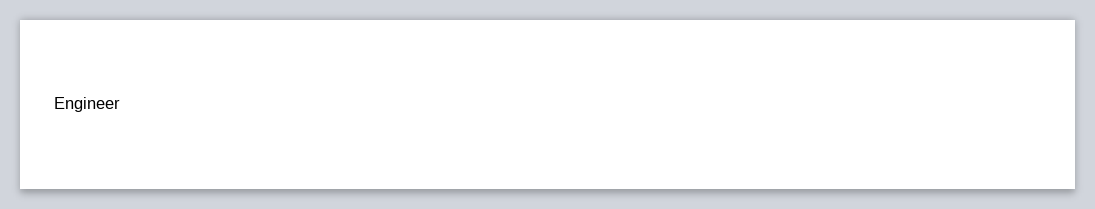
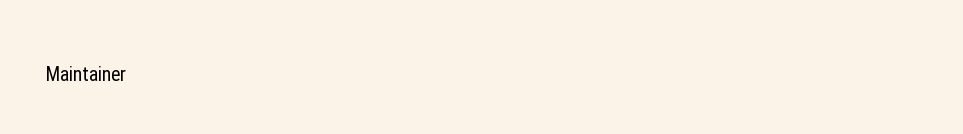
[54,97,120,112] Engineer -> [46,66,126,81] Maintainer

